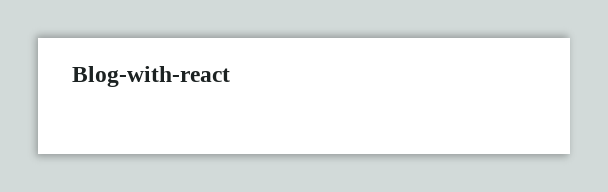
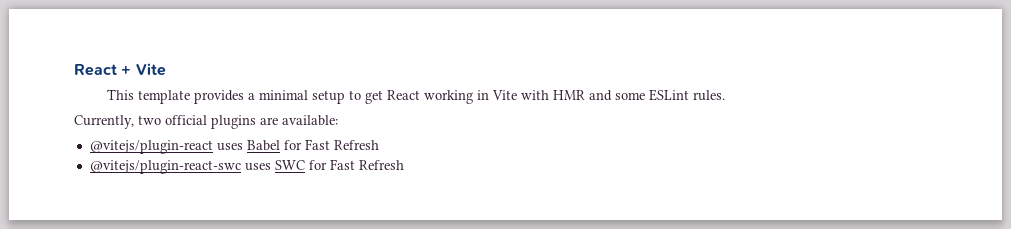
[72,66,230,87] Blog-with-react -> [74,63,166,76] [107,89,726,104] [74,115,338,129] [89,139,379,154] [89,159,404,174] React + Vite // This template provides a minimal setup to get React working in Vite with HMR and some ESLint rules. // Currently, two official plugins are available: // @vitejs/plugin-react uses Babel for Fast Refresh // @vitejs/plugin-react-swc uses SWC for Fast Refresh

